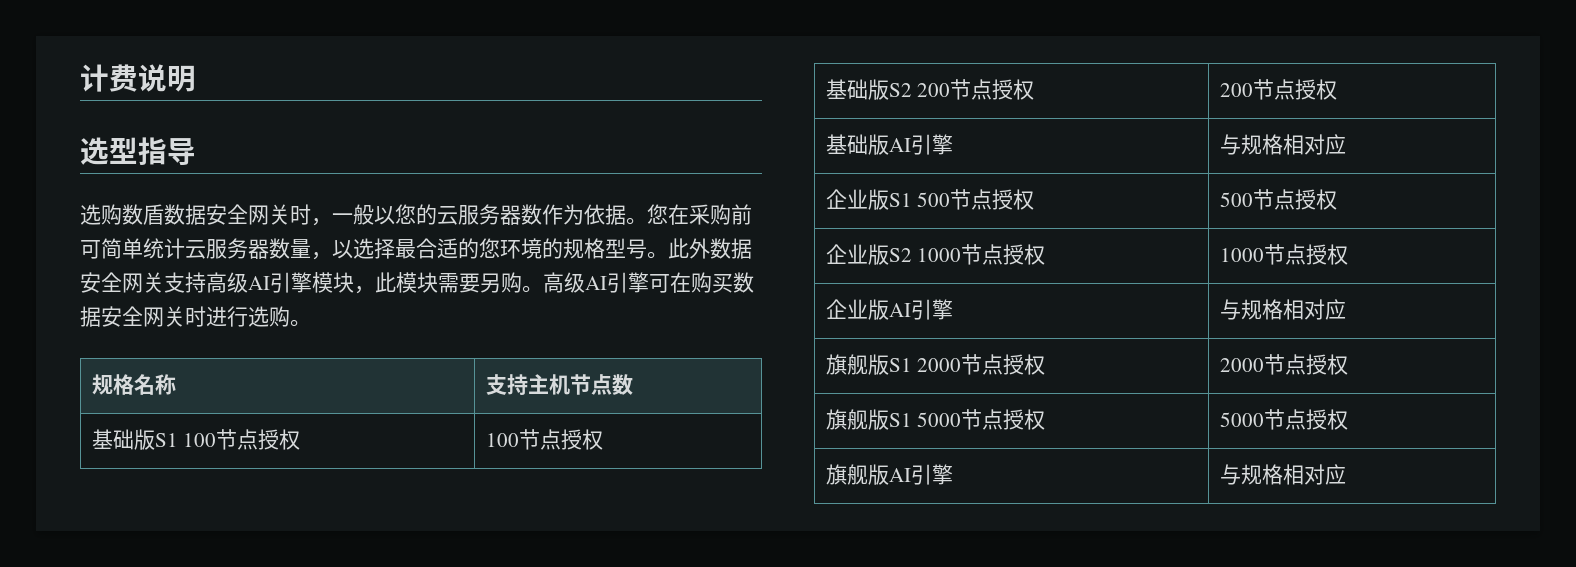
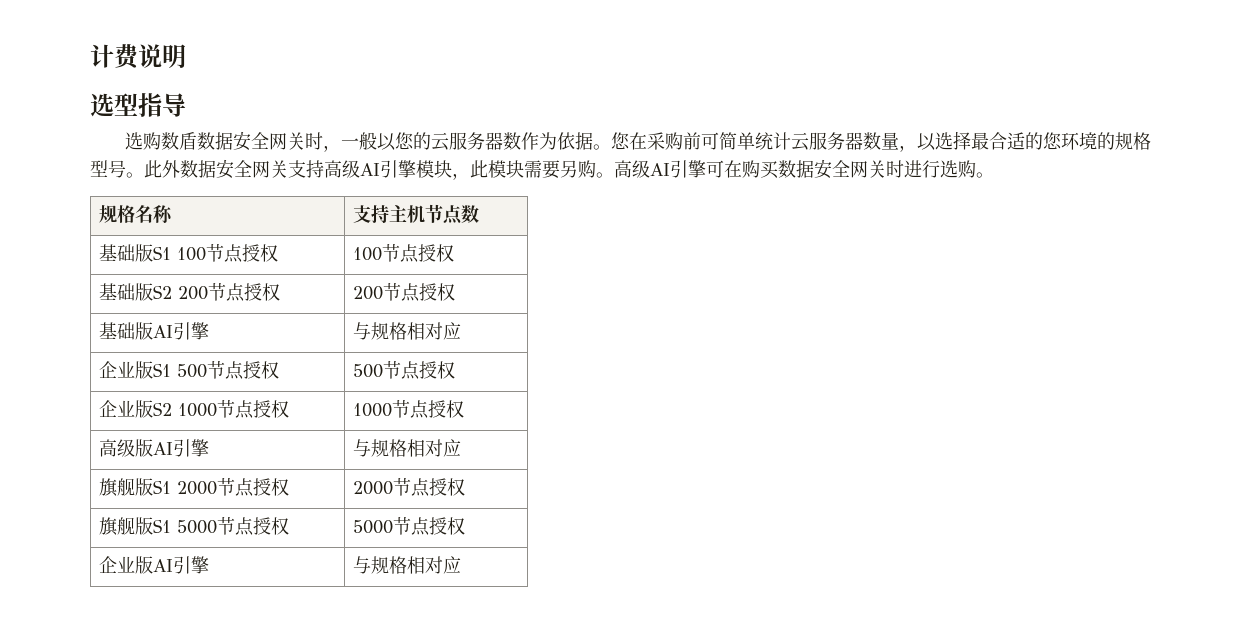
[825,299,868,319] 企业 -> [99,439,136,457] 高级
[825,464,868,485] 旗舰 -> [99,556,136,573] 企业

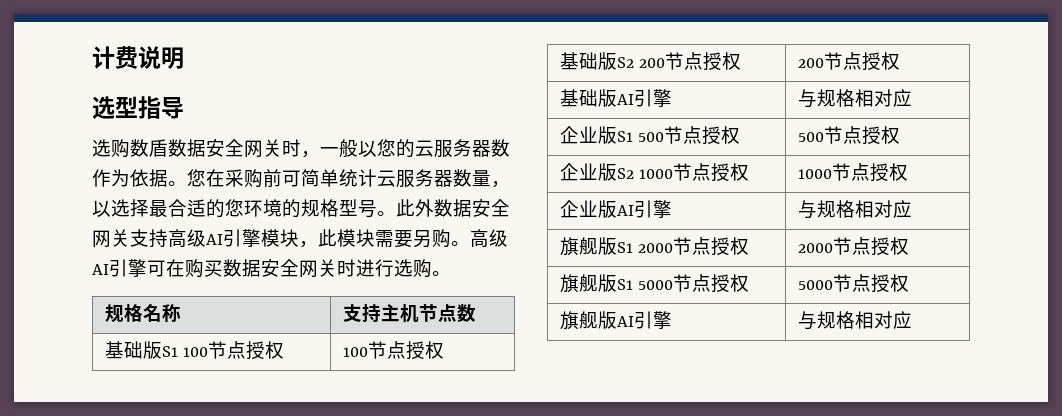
[99,439,136,457] 高级 -> [559,200,598,218] 企业
[99,556,136,573] 企业 -> [559,311,598,330] 旗舰

